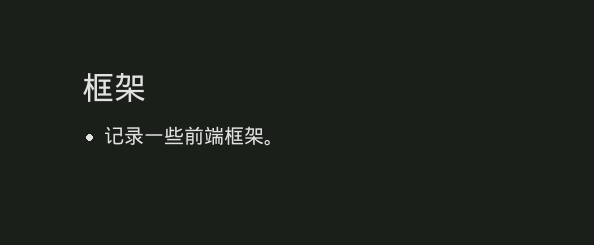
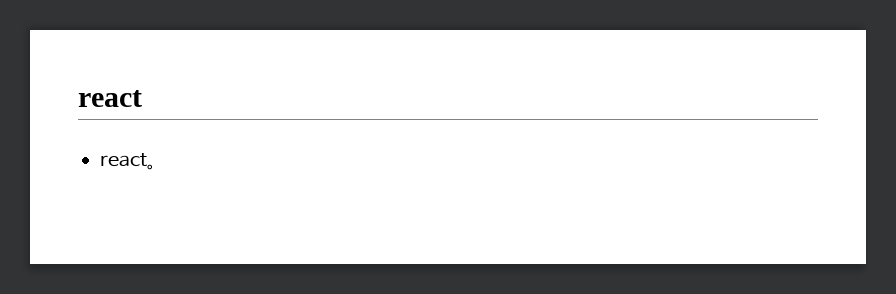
[82,73,146,102] [104,126,264,145] 框架 // 记录一些前端框架 -> [78,90,142,107] [100,153,147,167] react // react

